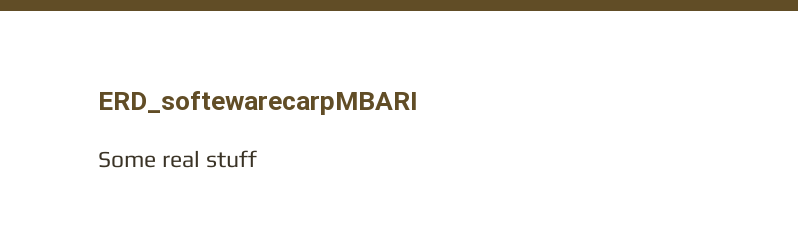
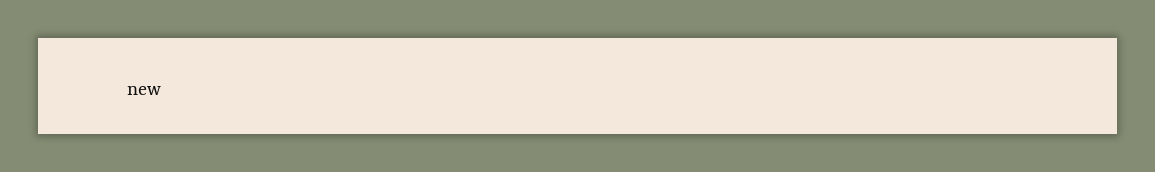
[98,91,418,115] [98,150,258,168] ERD_softewarecarpMBARI // Some real stuff -> [127,86,161,95] new

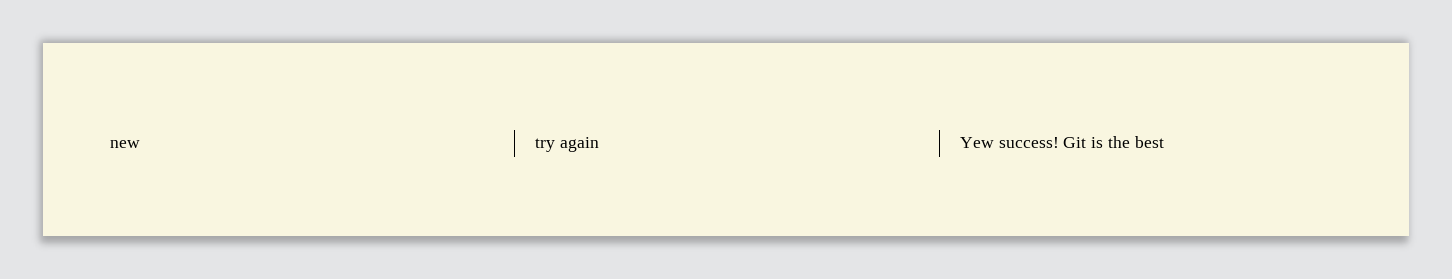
(161, 90) none -> [535,137,599,152] [960,136,1164,148] // try again // Yew success! Git is the best

